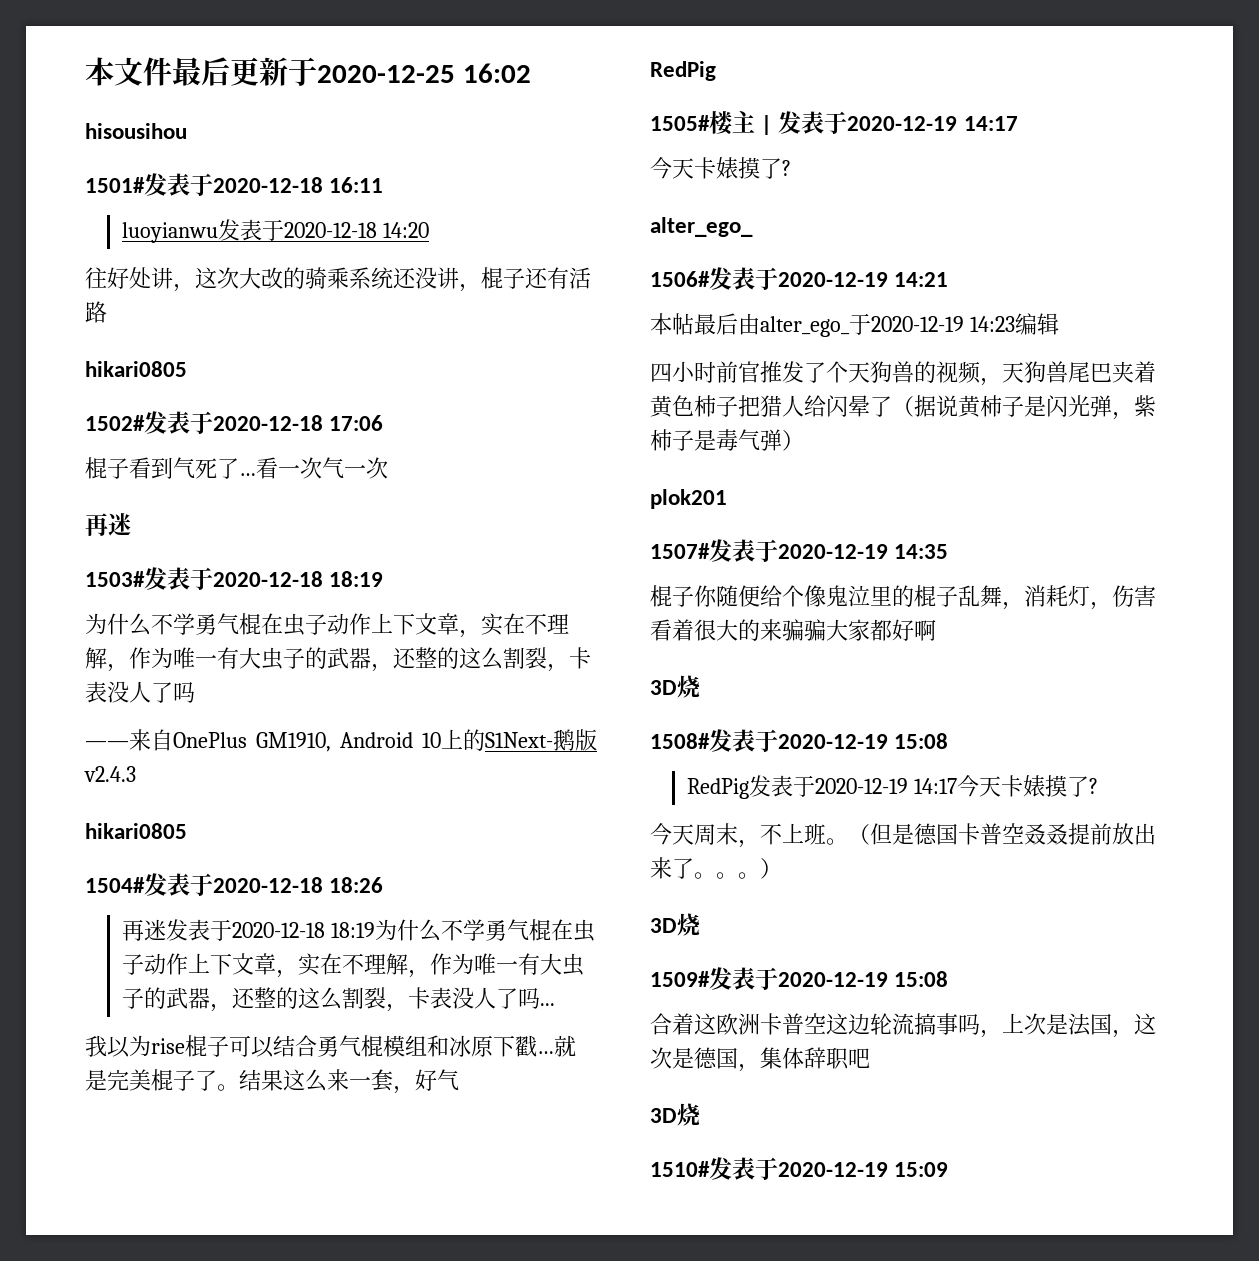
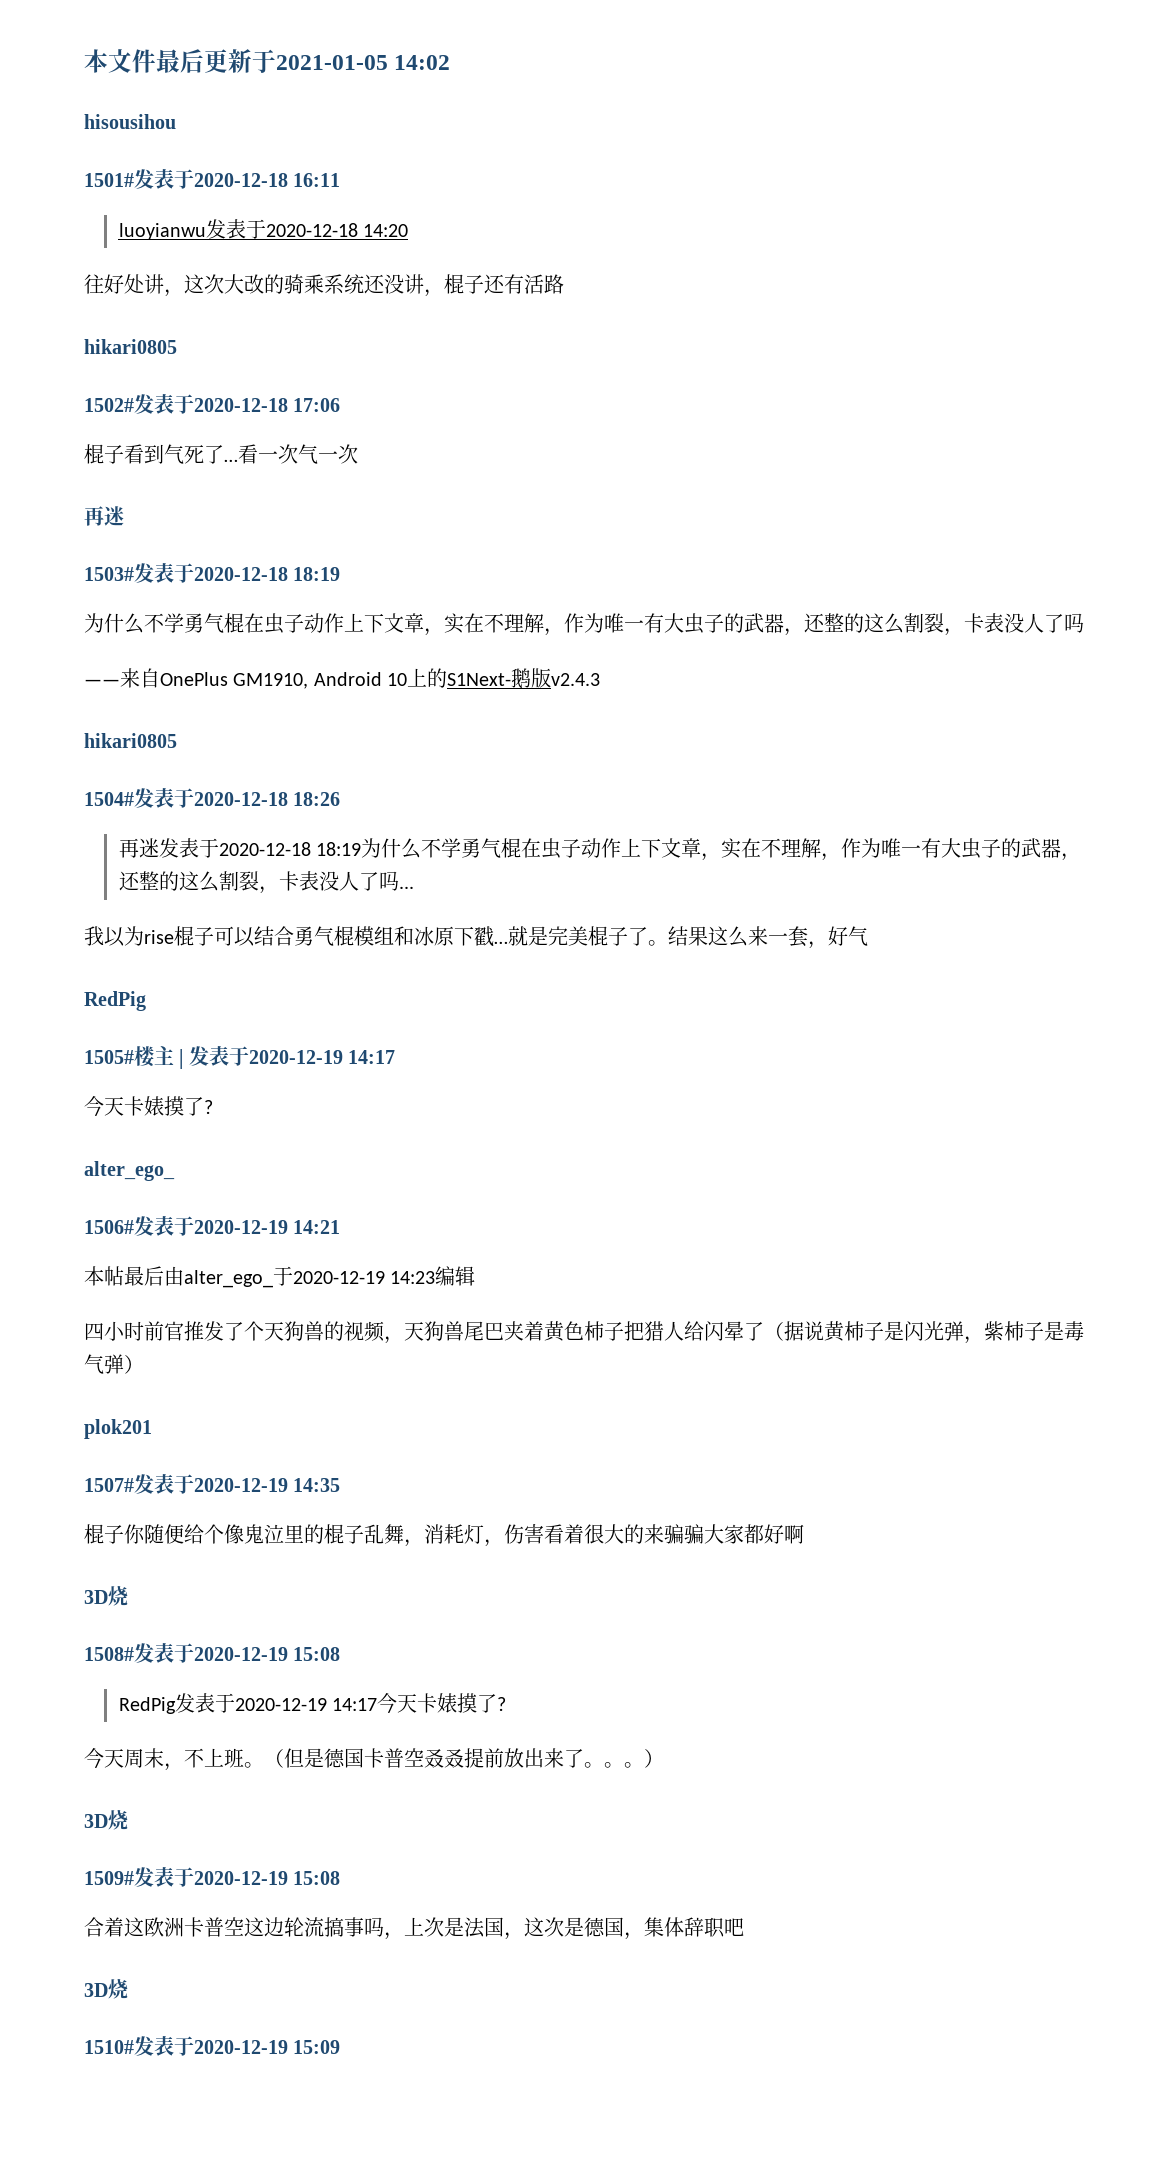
[317,63,531,83] 2020-12-25 16:02 -> [276,55,451,70] 2021-01-05 14:02

